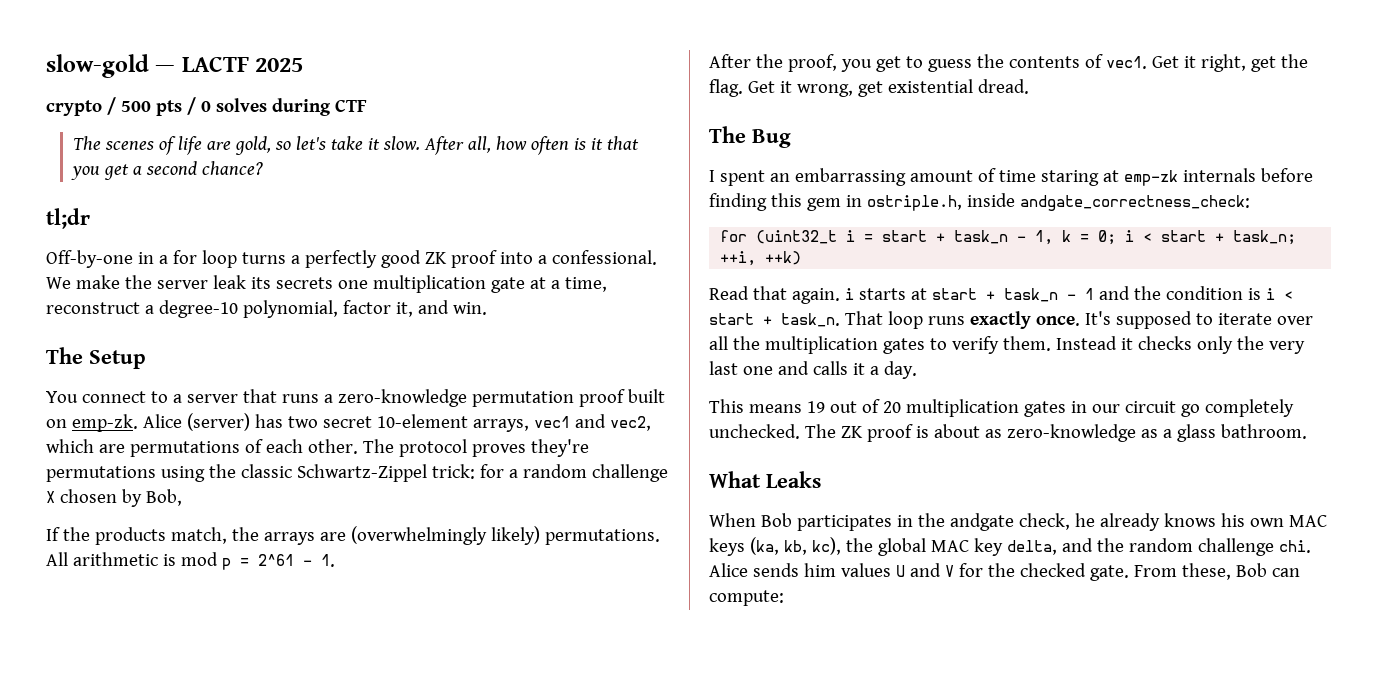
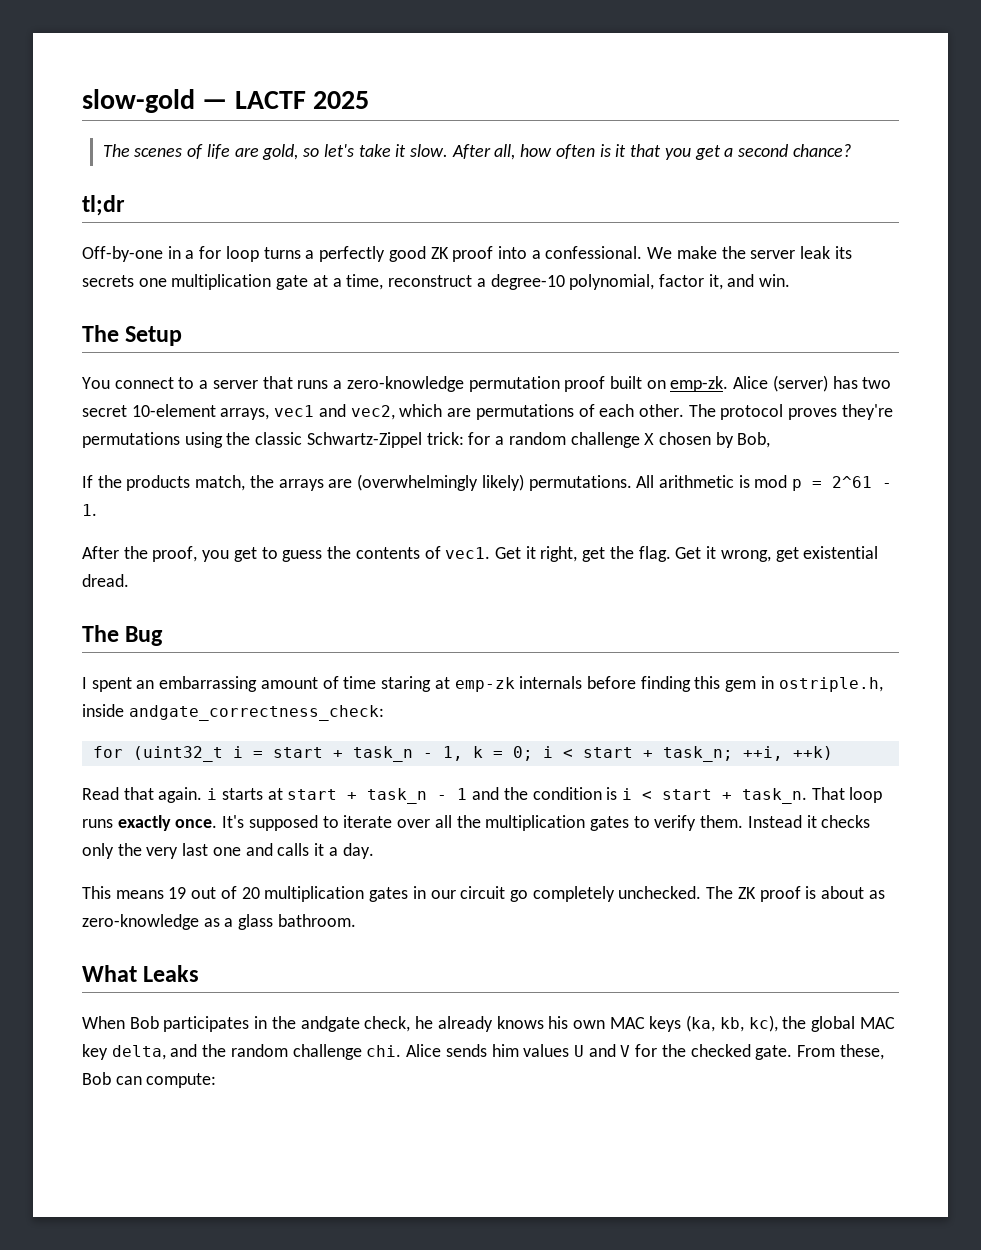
[46,97,367,116] // crypto / 500 pts / 0 solves during CTF -> (370, 100) none

